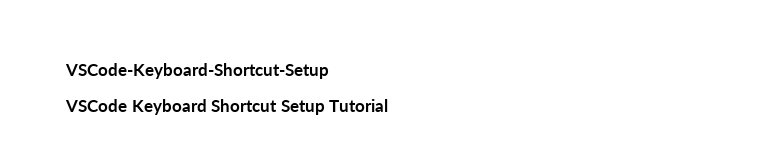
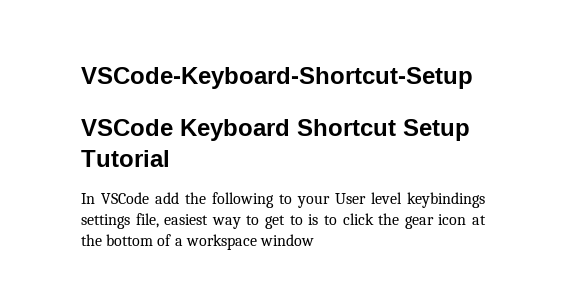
(389, 105) none -> [81,192,485,208] [81,213,487,229] [81,234,314,250] // In VSCode add the following to your User level keybindings settings file, easiest way to get to is to click the gear icon at the bottom of a workspace window

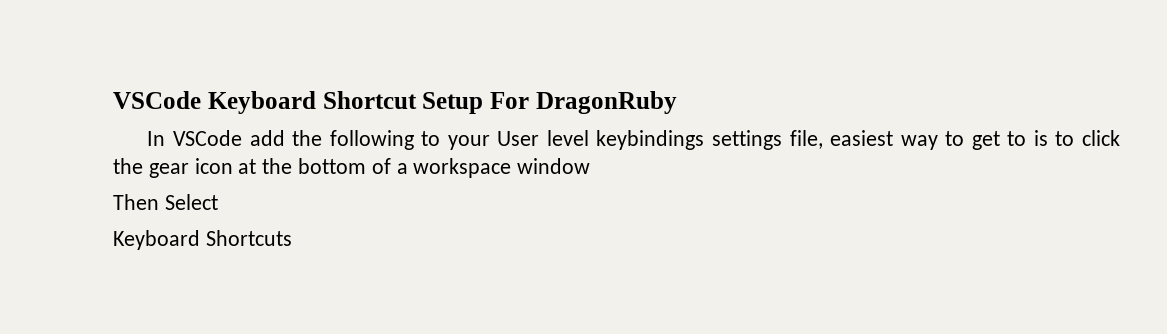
[81,67,473,89] VSCode-Keyboard-Shortcut-Setup // -> (113, 100) none
[81,150,170,167] Tutorial -> [490,91,677,114] For DragonRuby
(314, 240) none -> [113,194,218,210] [113,230,292,250] // Then Select // Keyboard Shortcuts

